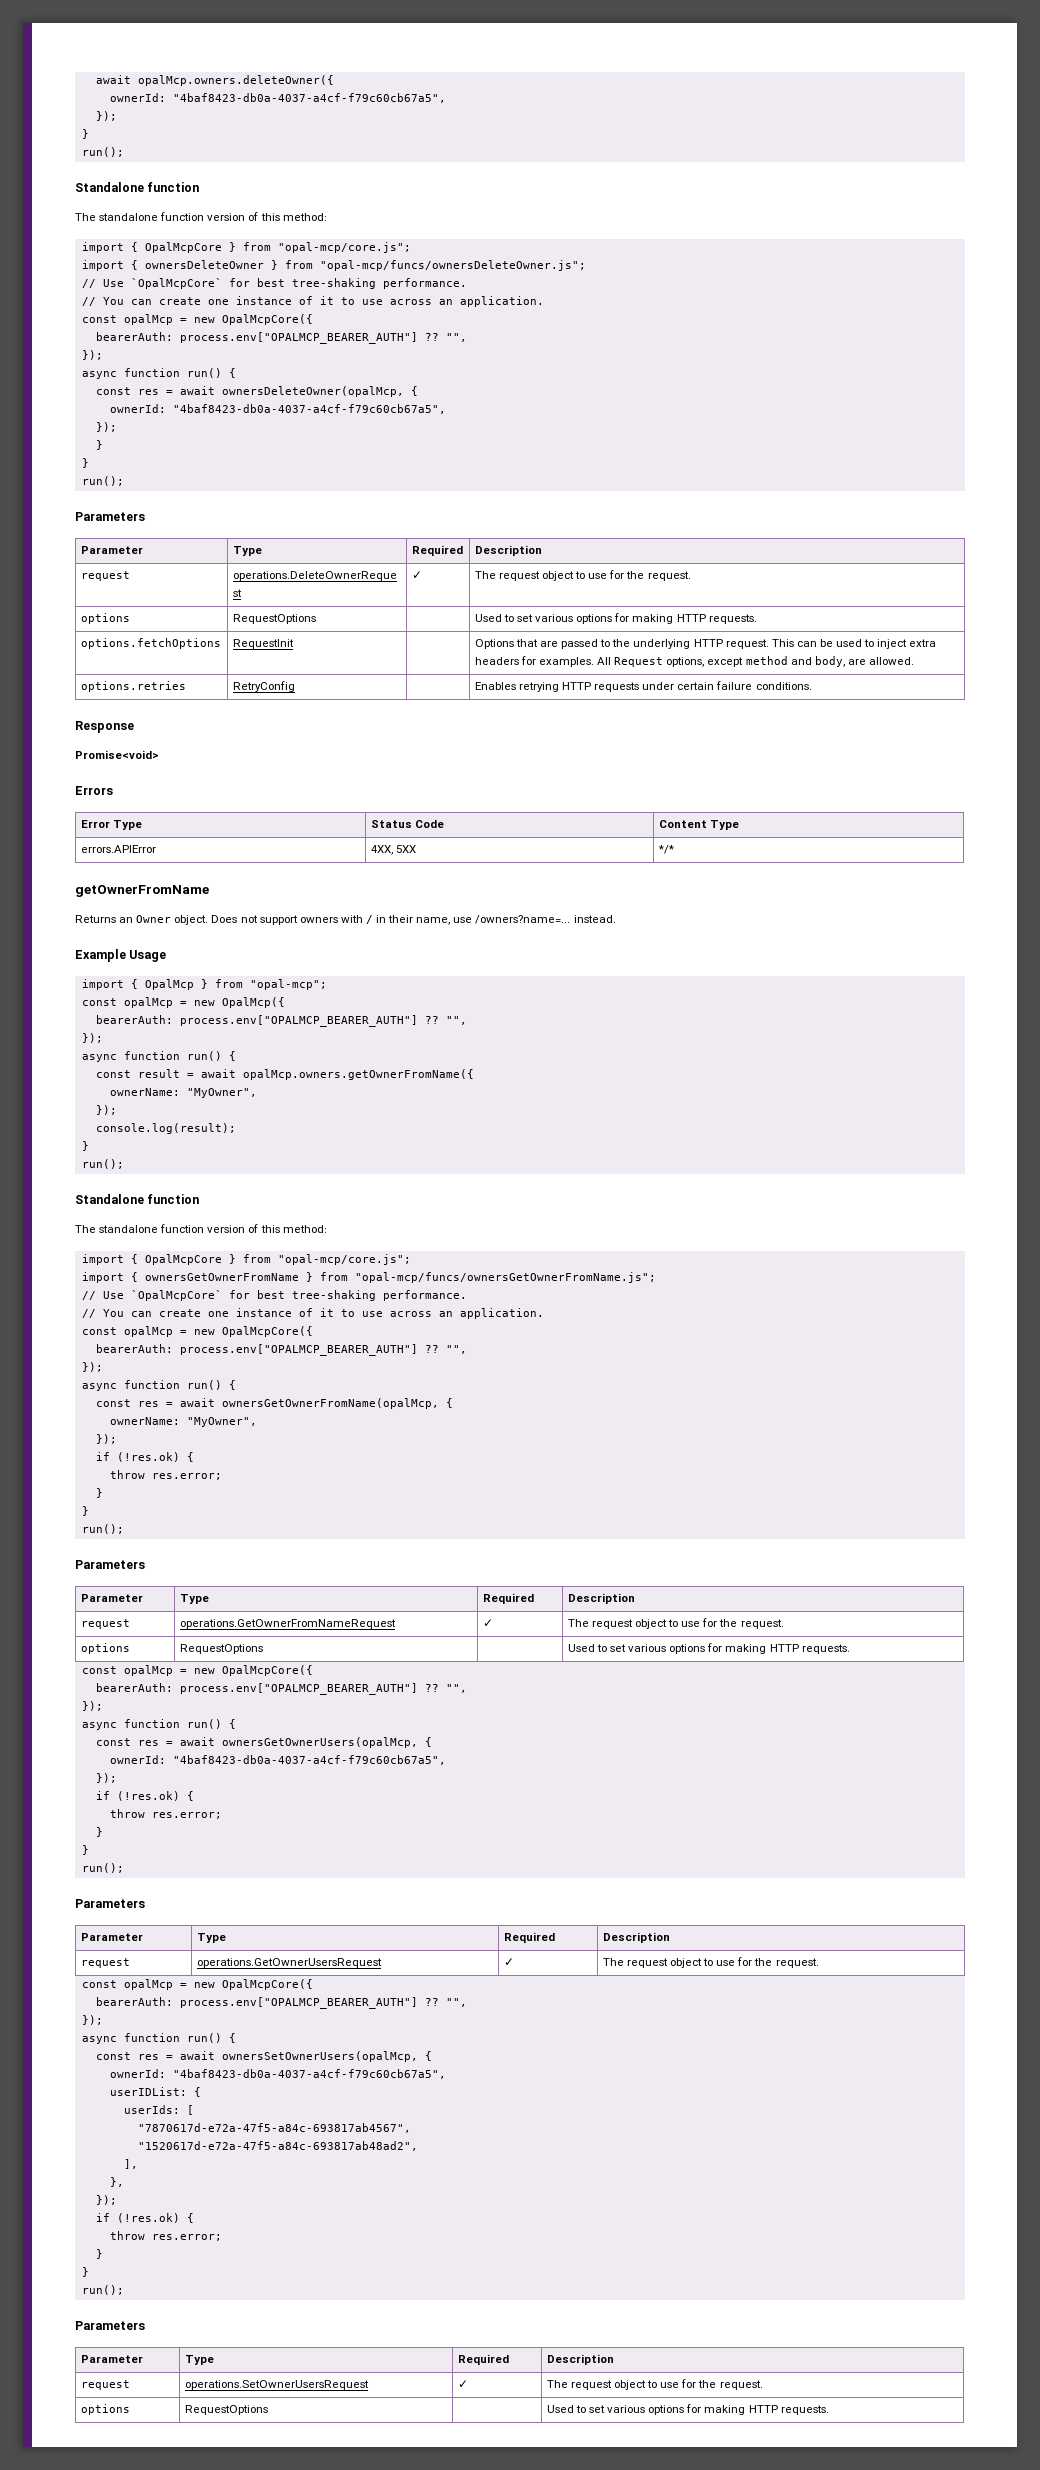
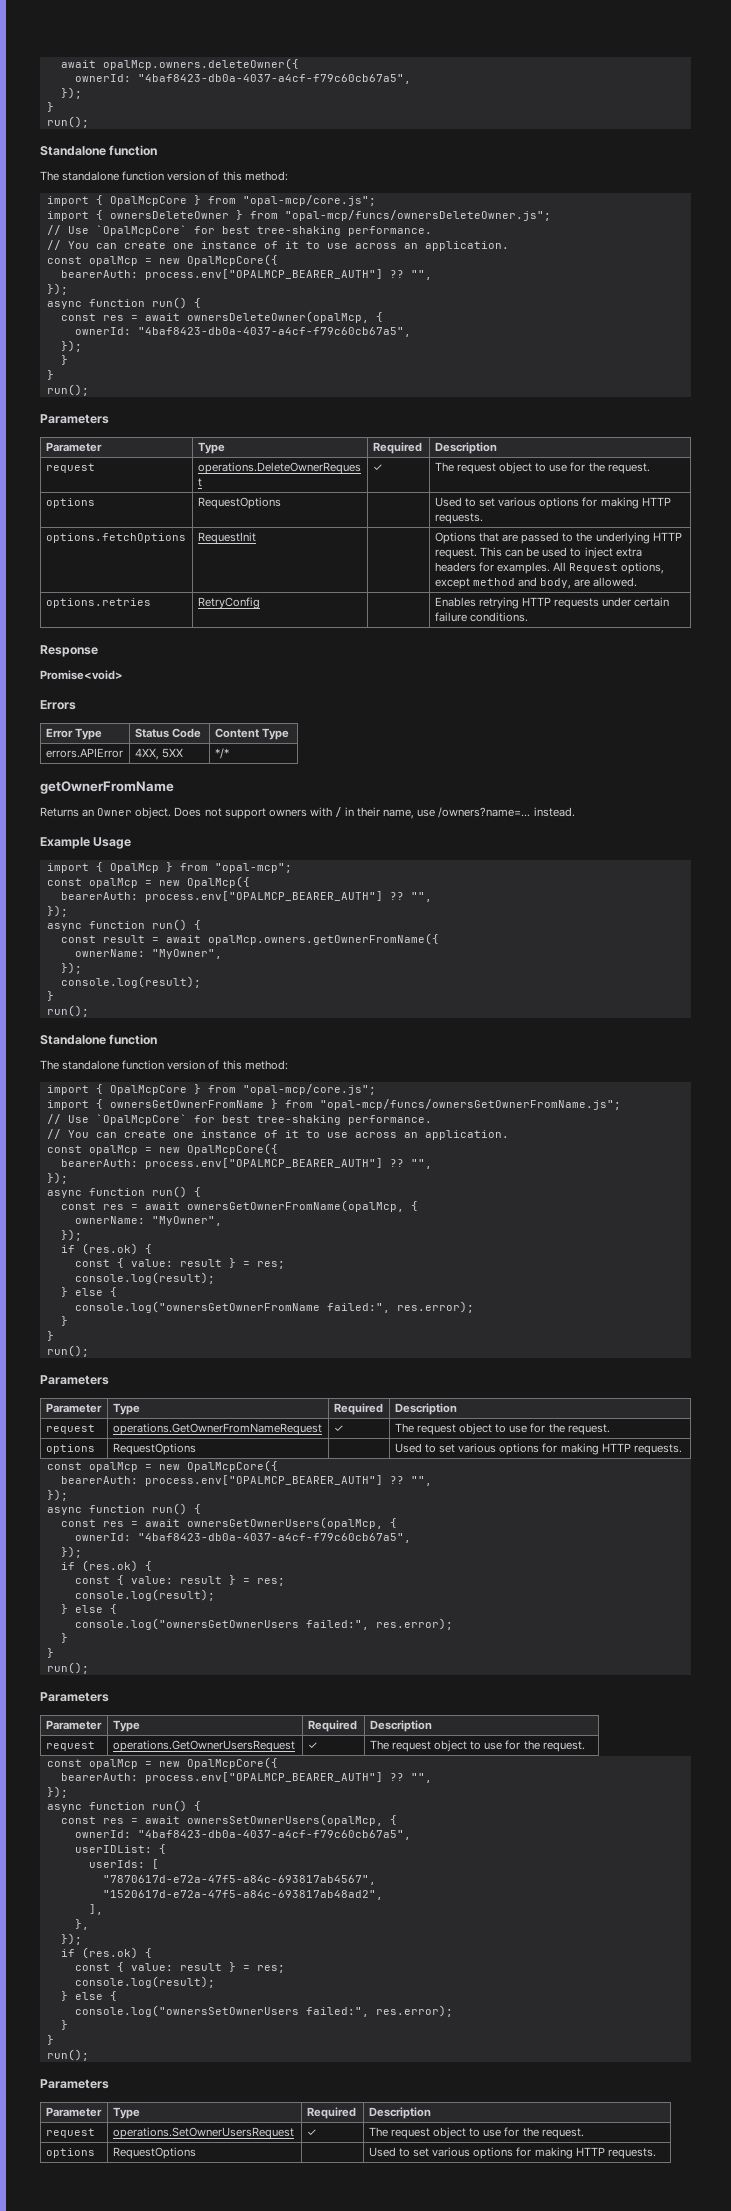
[116,1452,194,1462] [109,1470,222,1480] (!res.ok) { // throw res.error; -> [81,1243,152,1255] [74,1258,285,1269] [74,1272,215,1284] [60,1287,117,1297] [74,1301,474,1313] (res.ok) { // const { value: result } = res; // console.log(result); // } else { // console.log("ownersGetOwnerFromName failed:", res.error);
[116,1791,194,1801] [109,1809,222,1819] (!res.ok) { // throw res.error; -> [81,1560,152,1572] [74,1575,285,1586] [74,1589,215,1601] [60,1604,117,1614] [74,1618,453,1630] (res.ok) { // const { value: result } = res; // console.log(result); // } else { // console.log("ownersGetOwnerUsers failed:", res.error);
[116,2213,194,2223] [109,2231,222,2241] (!res.ok) { // throw res.error; -> [81,1947,152,1959] [74,1962,285,1973] [74,1976,215,1988] [60,1991,117,2001] [74,2005,453,2017] (res.ok) { // const { value: result } = res; // console.log(result); // } else { // console.log("ownersSetOwnerUsers failed:", res.error);

